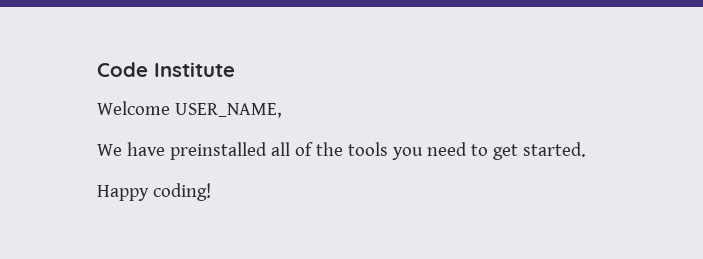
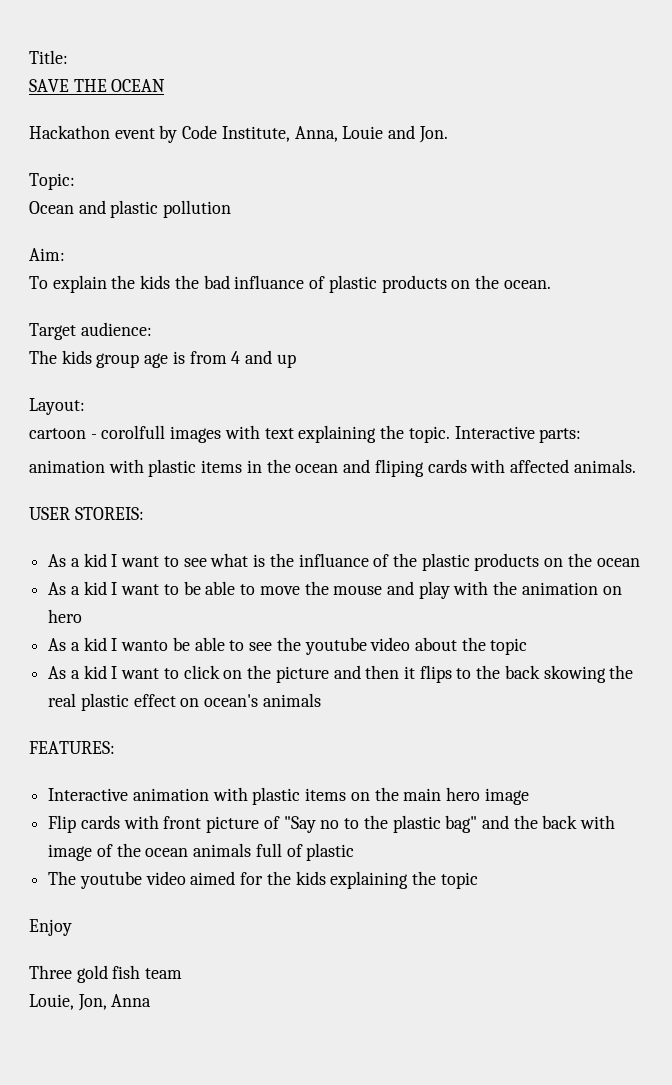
[97,62,235,77] [97,101,282,118] [97,142,586,160] [97,183,211,201] Code Institute // Welcome USER_NAME, // We have preinstalled all of the tools you need to get started. // Happy coding! -> [29,50,68,64] [29,79,166,92] [29,125,448,143] [29,173,75,190] [29,200,232,218] [29,248,65,261] [29,275,551,293] [29,322,152,340] [29,350,296,368] [29,398,85,415] [29,425,582,443] [29,459,636,477] [29,507,144,520] [48,553,640,571] [48,581,622,599] [48,609,83,623] [48,637,528,655] [48,665,634,683] [48,693,321,711] [29,741,115,754] [48,787,529,805] [48,815,616,833] [48,843,355,861] [48,871,478,889] [29,919,72,936] [29,965,183,983] [29,994,152,1011] Title: // SAVE THE OCEAN // Hackathon event by Code Institute, Anna, Louie and Jon. // Topic: // Ocean and plastic pollution // Aim: // To explain the kids the bad influance of plastic products on the ocean. // Target audience: // The kids group age is from 4 and up // Layout: // cartoon - corolfull images with text explaining the topic. Interactive parts: // animation with plastic items in the ocean and fliping cards with affected animals. // USER STOREIS: // As a kid I want to see what is the influance of the plastic products on the ocean // As a kid I want to be able to move the mouse and play with the animation on hero // As a kid I wanto be able to see the youtube video about the topic // As a kid I want to click on the picture and then it flips to the back skowing the real plastic effect on ocean's animals // FEATURES: // Interactive animation with plastic items on the main hero image // Flip cards with front picture of "Say no to the plastic bag" and the back with image of the ocean animals full of plastic // The youtube video aimed for the kids explaining the topic // Enjoy // Three gold fish team // Louie, Jon, Anna

